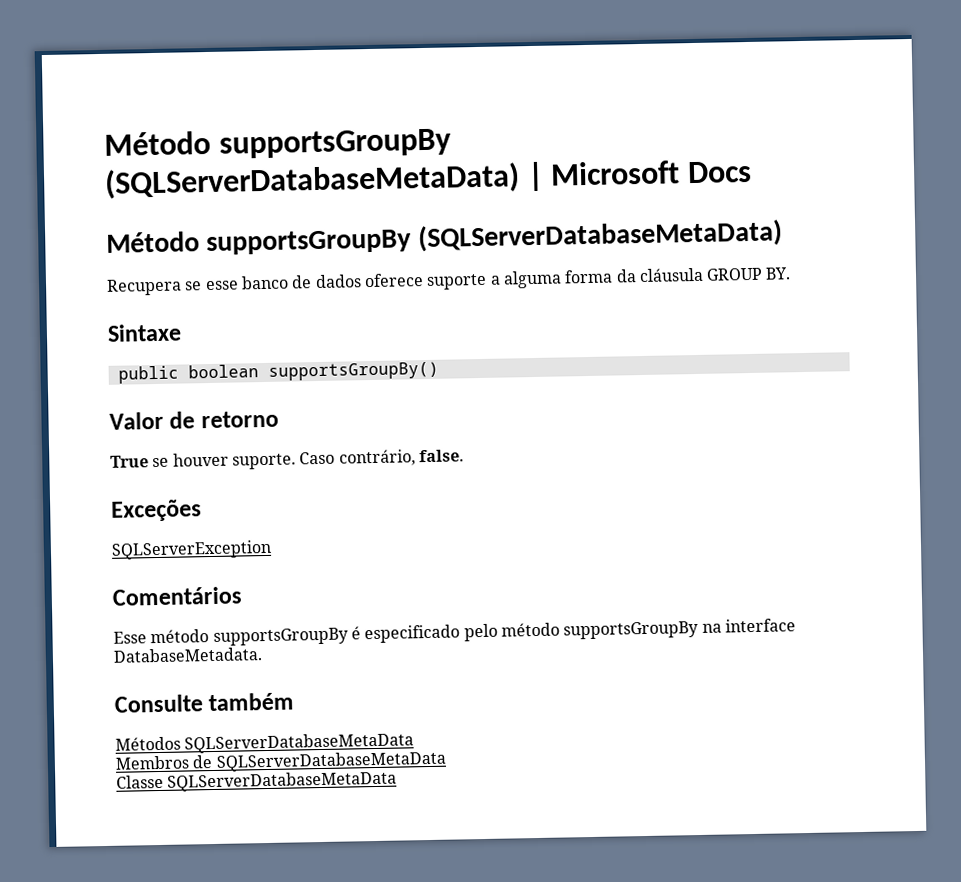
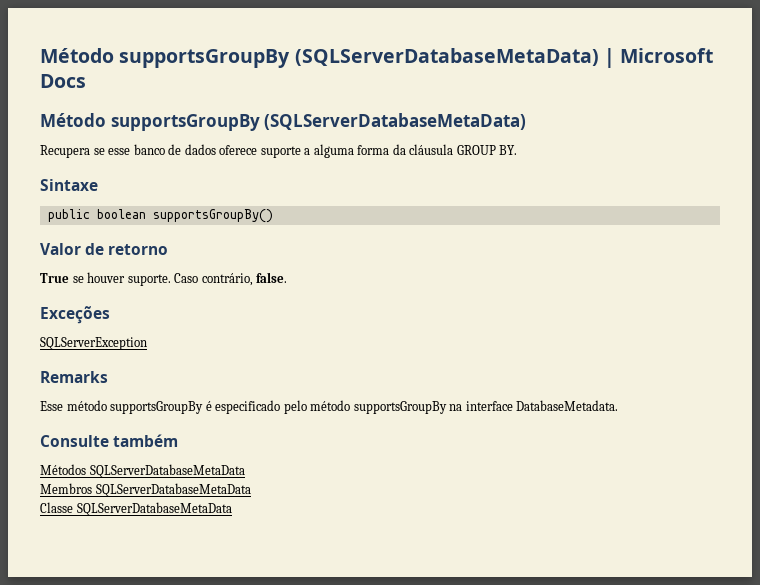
[112,586,242,606] Comentários -> [40,371,108,383] Remarks
[192,755,214,769] de -> (92, 488) none

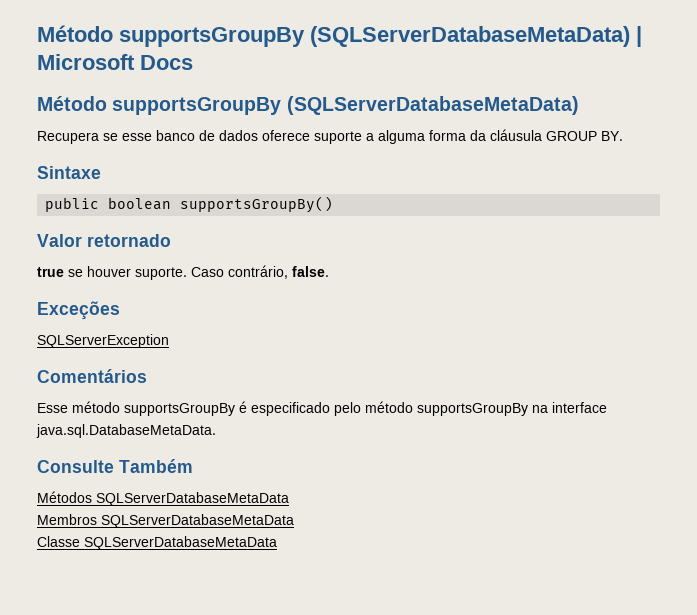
[85,243,169,255] [40,273,69,283] de retorno // True -> [87,234,171,247] [37,267,64,277] retornado // true
[40,371,108,383] Remarks -> [37,369,147,383] Comentários
[516,400,619,411] DatabaseMetadata. -> [36,424,216,438] java.sql.DatabaseMetaData.
[113,434,179,447] também -> [119,459,193,473] Também

